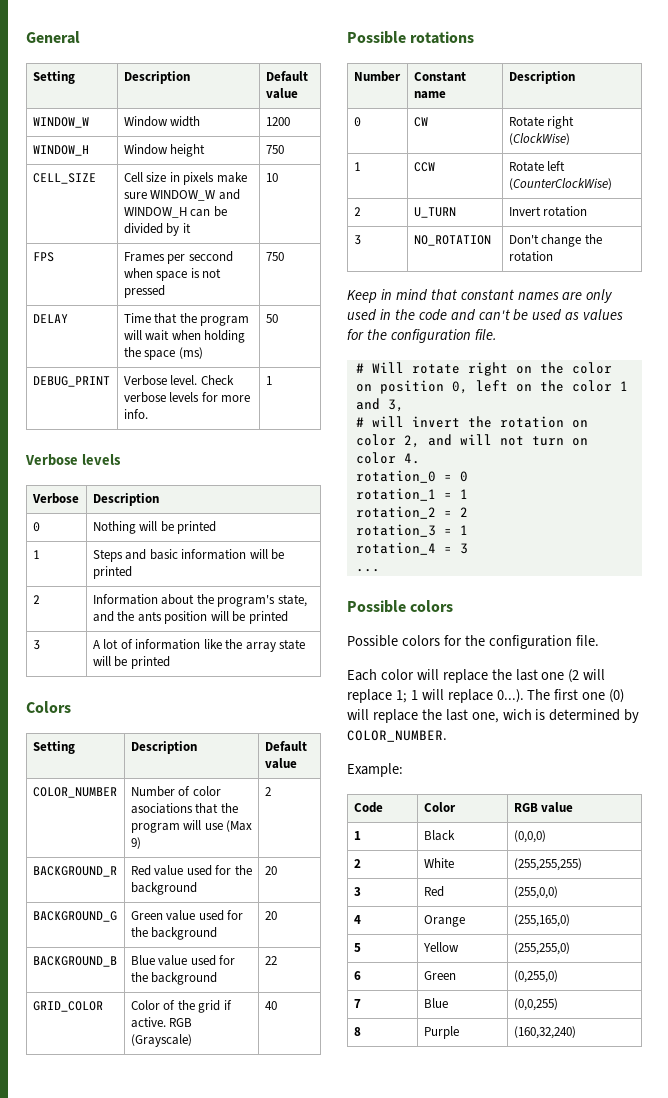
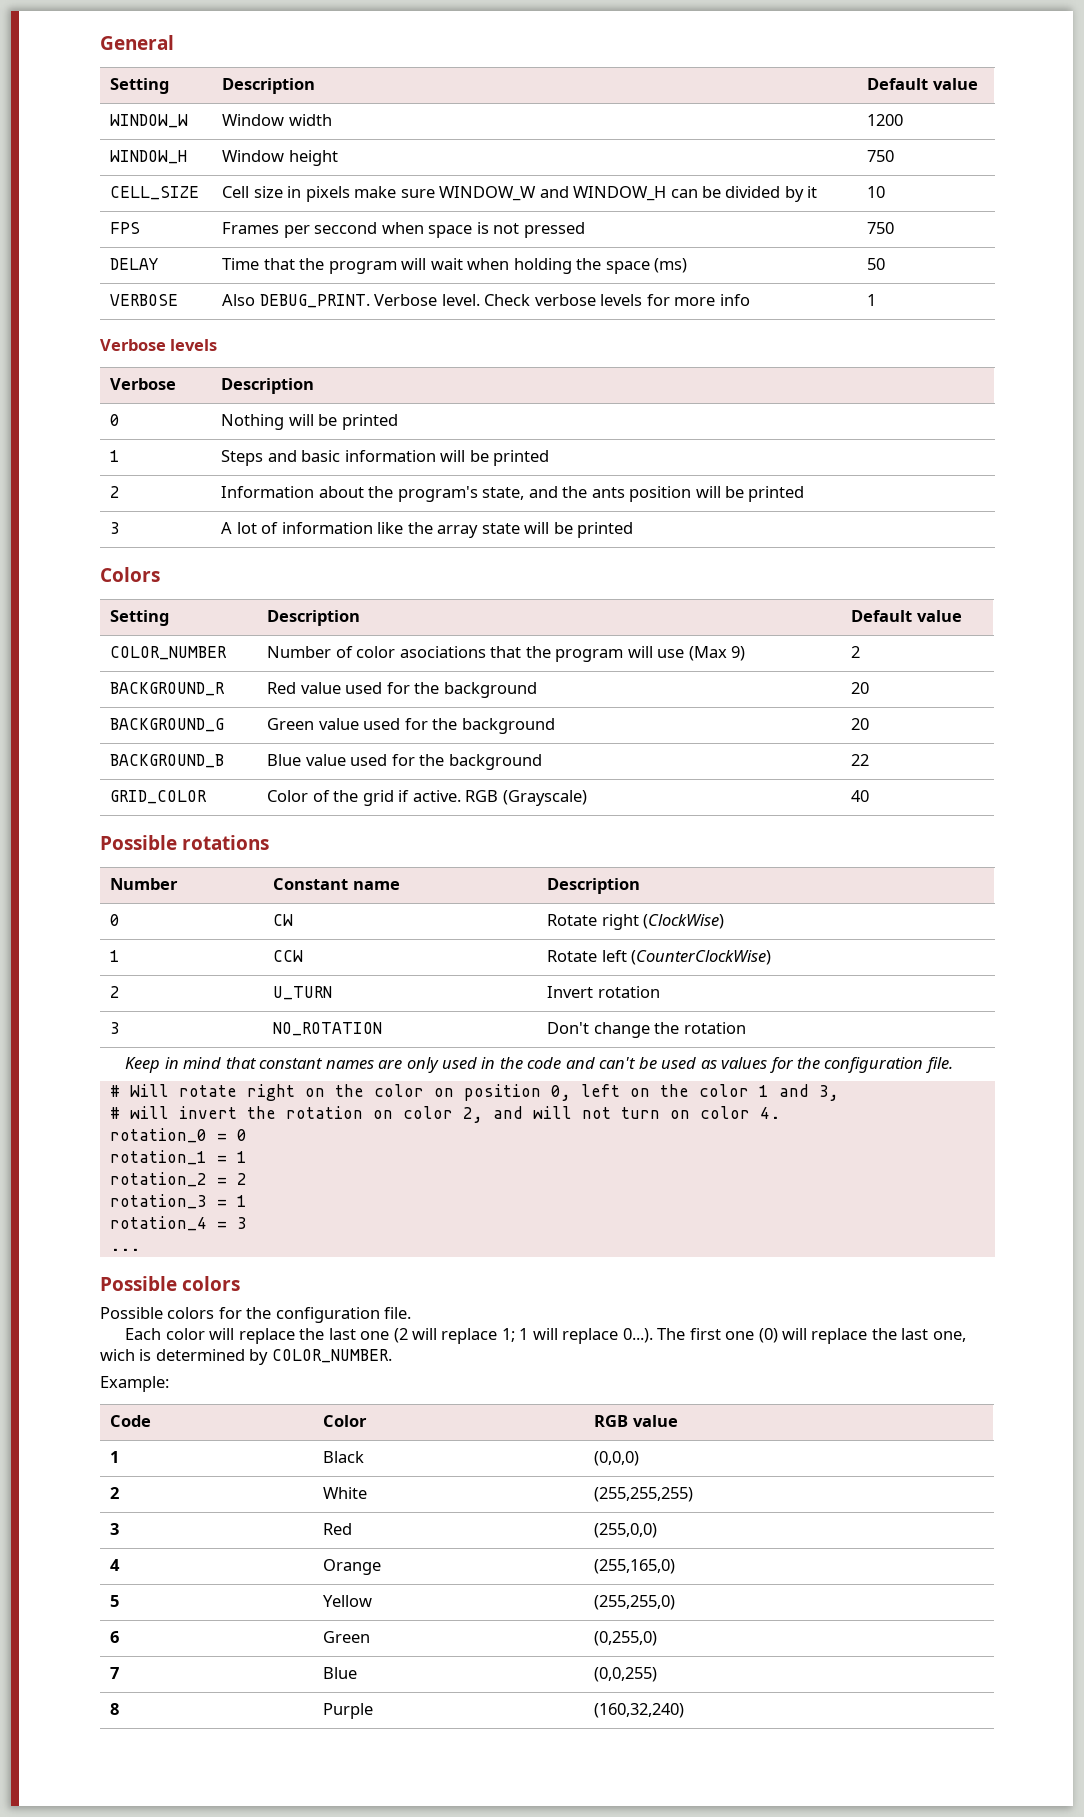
[32,376,110,387] DEBUG_PRINT | -> [110,294,179,306] [222,294,370,308] VERBOSE | Also DEBUG_PRINT.
[123,409,148,419] info. -> [719,294,750,306] info

